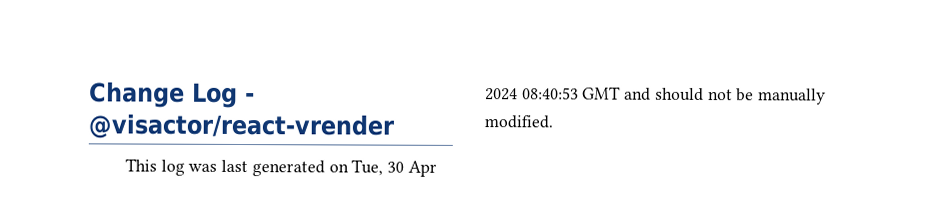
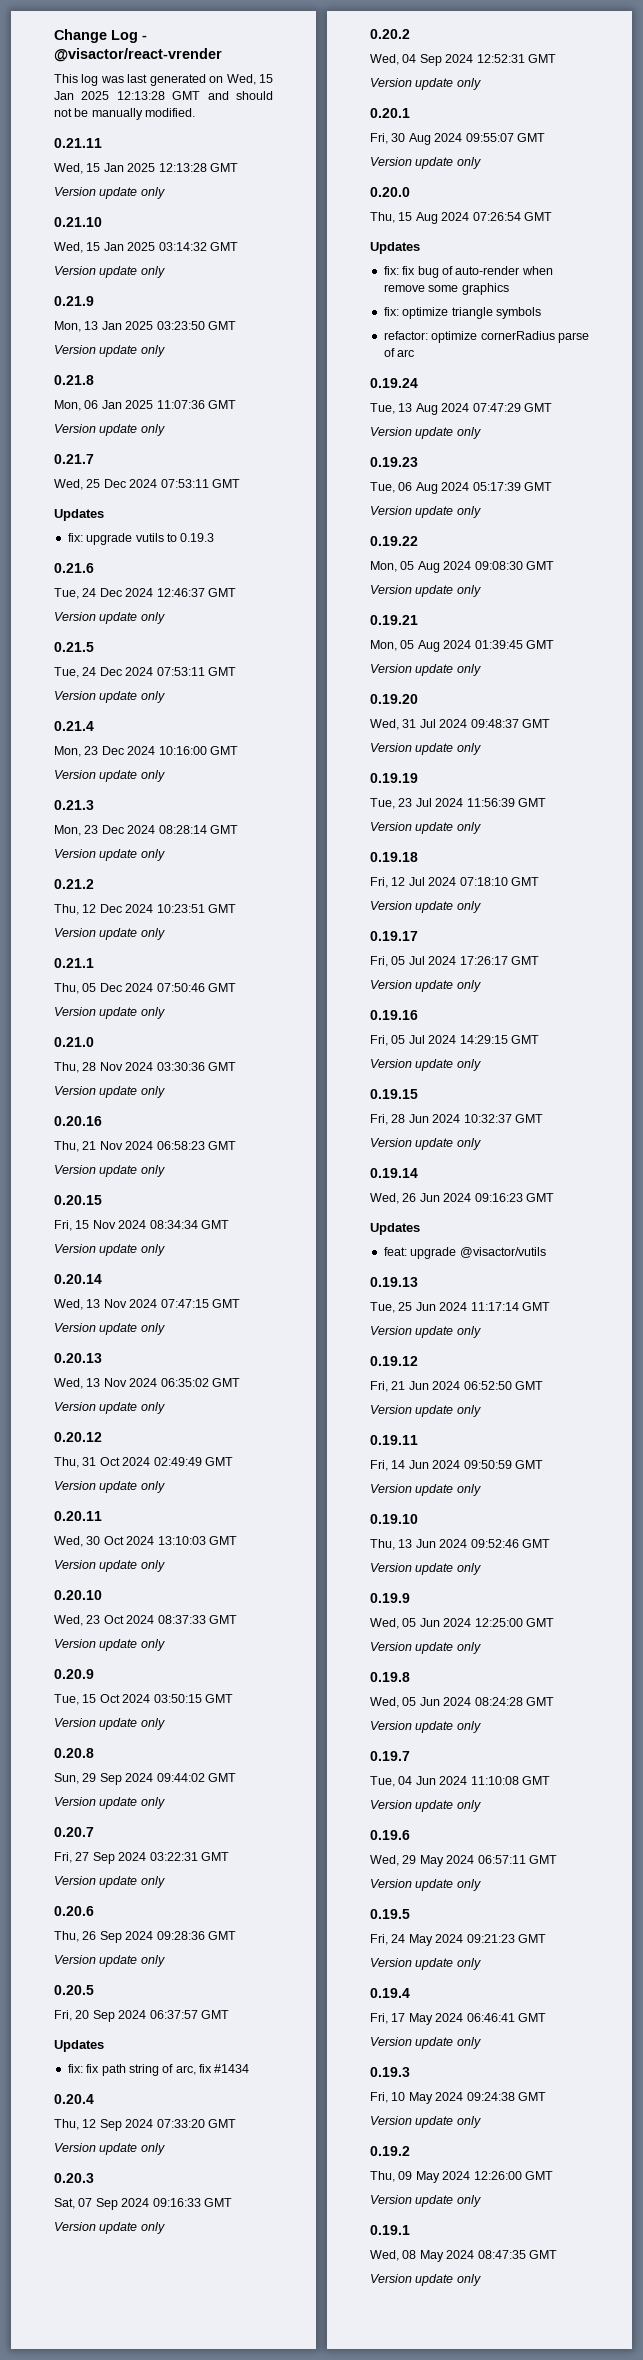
[351,159,437,177] [485,87,579,101] Tue, 30 Apr 2024 08:40:53 -> [226,74,273,85] [54,91,165,100] Wed, 15 Jan 2025 12:13:28
(553, 122) none -> [54,138,102,148] [54,163,238,174] [54,187,165,199] [54,217,102,227] [54,242,238,253] [54,266,165,278] [54,296,94,306] [54,321,236,332] [54,345,165,357] [54,375,94,385] [54,400,236,411] [54,424,165,436] [54,454,94,464] [54,479,240,490] [54,509,104,521] [67,533,215,545] [54,563,94,573] [54,588,236,599] [54,612,165,624] [54,642,94,652] [54,667,236,678] [54,691,165,703] [54,721,94,731] [54,746,238,757] [54,770,165,782] [54,800,94,810] [54,825,238,836] [54,849,165,861] [54,879,94,889] [54,904,236,915] [54,928,165,940] [54,958,94,968] [54,983,236,994] [54,1007,165,1019] [54,1037,94,1047] [54,1062,236,1073] [54,1086,165,1098] [54,1116,102,1126] [54,1141,236,1152] [54,1165,165,1177] [54,1195,102,1205] [54,1220,229,1231] [54,1244,165,1256] [54,1274,102,1284] [54,1299,240,1310] [54,1323,165,1335] [54,1353,102,1363] [54,1378,240,1389] [54,1402,165,1414] [54,1432,102,1442] [54,1457,233,1468] [54,1481,165,1493] [54,1511,102,1521] [54,1536,237,1547] [54,1560,165,1572] [54,1590,102,1600] [54,1615,237,1626] [54,1639,165,1651] [54,1669,94,1679] [54,1694,233,1705] [54,1718,165,1730] [54,1748,94,1758] [54,1773,236,1785] [54,1797,165,1809] [54,1827,94,1837] [54,1852,229,1864] [54,1876,165,1888] [54,1906,94,1916] [54,1931,236,1943] [54,1955,165,1967] [54,1985,94,1995] [54,2010,229,2022] [54,2040,104,2052] [67,2064,250,2076] [54,2094,94,2104] [54,2119,236,2131] [54,2143,165,2155] [54,2173,94,2183] [54,2198,232,2210] [54,2222,165,2234] [370,29,410,39] [370,54,556,66] [370,78,481,90] [370,108,410,118] [370,133,545,145] [370,157,481,169] [370,187,410,197] [370,212,552,224] [370,242,420,254] [383,266,553,278] [383,283,509,295] [383,307,541,319] [383,331,589,343] [383,348,415,357] [370,378,418,388] [370,403,552,415] [370,427,481,439] [370,457,418,467] [370,482,552,494] [370,506,481,518] [370,536,418,546] [370,561,554,573] [370,585,481,597] [370,615,418,625] [370,640,554,652] [370,664,481,676] [370,694,418,704] [370,719,550,730] [370,743,481,755] [370,773,418,783] [370,798,546,809] [370,822,481,834] [370,852,418,862] [370,877,539,888] [370,901,481,913] [370,931,418,941] [370,956,539,967] [370,980,481,992] [370,1010,418,1020] [370,1035,539,1046] [370,1059,481,1071] [370,1089,418,1099] [370,1114,543,1125] [370,1138,481,1150] [370,1168,418,1178] [370,1193,554,1204] [370,1223,420,1235] [383,1247,546,1259] [370,1277,418,1287] [370,1302,550,1313] [370,1326,481,1338] [370,1356,418,1366] [370,1381,543,1392] [370,1405,481,1417] [370,1435,418,1445] [370,1460,543,1471] [370,1484,481,1496] [370,1514,418,1524] [370,1539,550,1550] [370,1563,481,1575] [370,1593,410,1603] [370,1618,554,1629] [370,1642,481,1654] [370,1672,410,1682] [370,1697,554,1708] [370,1721,481,1733] [370,1751,410,1761] [370,1776,550,1787] [370,1800,481,1812] [370,1830,410,1840] [370,1855,557,1867] [370,1879,481,1891] [370,1909,410,1919] [370,1934,546,1946] [370,1958,481,1970] [370,1988,410,1998] [370,2013,546,2025] [370,2037,481,2049] [370,2067,410,2077] [370,2092,546,2104] [370,2116,481,2128] [370,2146,410,2156] [370,2171,553,2183] [370,2195,481,2207] [370,2225,410,2235] [370,2250,557,2262] [370,2274,481,2286] // 0.21.11 // Wed, 15 Jan 2025 12:13:28 GMT // Version update only // 0.21.10 // Wed, 15 Jan 2025 03:14:32 GMT // Version update only // 0.21.9 // Mon, 13 Jan 2025 03:23:50 GMT // Version update only // 0.21.8 // Mon, 06 Jan 2025 11:07:36 GMT // Version update only // 0.21.7 // Wed, 25 Dec 2024 07:53:11 GMT // Updates // fix: upgrade vutils to 0.19.3 // 0.21.6 // Tue, 24 Dec 2024 12:46:37 GMT // Version update only // 0.21.5 // Tue, 24 Dec 2024 07:53:11 GMT // Version update only // 0.21.4 // Mon, 23 Dec 2024 10:16:00 GMT // Version update only // 0.21.3 // Mon, 23 Dec 2024 08:28:14 GMT // Version update only // 0.21.2 // Thu, 12 Dec 2024 10:23:51 GMT // Version update only // 0.21.1 // Thu, 05 Dec 2024 07:50:46 GMT // Version update only // 0.21.0 // Thu, 28 Nov 2024 03:30:36 GMT // Version update only // 0.20.16 // Thu, 21 Nov 2024 06:58:23 GMT // Version update only // 0.20.15 // Fri, 15 Nov 2024 08:34:34 GMT // Version update only // 0.20.14 // Wed, 13 Nov 2024 07:47:15 GMT // Version update only // 0.20.13 // Wed, 13 Nov 2024 06:35:02 GMT // Version update only // 0.20.12 // Thu, 31 Oct 2024 02:49:49 GMT // Version update only // 0.20.11 // Wed, 30 Oct 2024 13:10:03 GMT // Version update only // 0.20.10 // Wed, 23 Oct 2024 08:37:33 GMT // Version update only // 0.20.9 // Tue, 15 Oct 2024 03:50:15 GMT // Version update only // 0.20.8 // Sun, 29 Sep 2024 09:44:02 GMT // Version update only // 0.20.7 // Fri, 27 Sep 2024 03:22:31 GMT // Version update only // 0.20.6 // Thu, 26 Sep 2024 09:28:36 GMT // Version update only // 0.20.5 // Fri, 20 Sep 2024 06:37:57 GMT // Updates // fix: fix path string of arc, fix #1434 // 0.20.4 // Thu, 12 Sep 2024 07:33:20 GMT // Version update only // 0.20.3 // Sat, 07 Sep 2024 09:16:33 GMT // Version update only // 0.20.2 // Wed, 04 Sep 2024 12:52:31 GMT // Version update only // 0.20.1 // Fri, 30 Aug 2024 09:55:07 GMT // Version update only // 0.20.0 // Thu, 15 Aug 2024 07:26:54 GMT // Updates // fix: fix bug of auto-render when remove some graphics // fix: optimize triangle symbols // refactor: optimize cornerRadius parse of arc // 0.19.24 // Tue, 13 Aug 2024 07:47:29 GMT // Version update only // 0.19.23 // Tue, 06 Aug 2024 05:17:39 GMT // Version update only // 0.19.22 // Mon, 05 Aug 2024 09:08:30 GMT // Version update only // 0.19.21 // Mon, 05 Aug 2024 01:39:45 GMT // Version update only // 0.19.20 // Wed, 31 Jul 2024 09:48:37 GMT // Version update only // 0.19.19 // Tue, 23 Jul 2024 11:56:39 GMT // Version update only // 0.19.18 // Fri, 12 Jul 2024 07:18:10 GMT // Version update only // 0.19.17 // Fri, 05 Jul 2024 17:26:17 GMT // Version update only // 0.19.16 // Fri, 05 Jul 2024 14:29:15 GMT // Version update only // 0.19.15 // Fri, 28 Jun 2024 10:32:37 GMT // Version update only // 0.19.14 // Wed, 26 Jun 2024 09:16:23 GMT // Updates // feat: upgrade @visactor/vutils // 0.19.13 // Tue, 25 Jun 2024 11:17:14 GMT // Version update only // 0.19.12 // Fri, 21 Jun 2024 06:52:50 GMT // Version update only // 0.19.11 // Fri, 14 Jun 2024 09:50:59 GMT // Version update only // 0.19.10 // Thu, 13 Jun 2024 09:52:46 GMT // Version update only // 0.19.9 // Wed, 05 Jun 2024 12:25:00 GMT // Version update only // 0.19.8 // Wed, 05 Jun 2024 08:24:28 GMT // Version update only // 0.19.7 // Tue, 04 Jun 2024 11:10:08 GMT // Version update only // 0.19.6 // Wed, 29 May 2024 06:57:11 GMT // Version update only // 0.19.5 // Fri, 24 May 2024 09:21:23 GMT // Version update only // 0.19.4 // Fri, 17 May 2024 06:46:41 GMT // Version update only // 0.19.3 // Fri, 10 May 2024 09:24:38 GMT // Version update only // 0.19.2 // Thu, 09 May 2024 12:26:00 GMT // Version update only // 0.19.1 // Wed, 08 May 2024 08:47:35 GMT // Version update only

